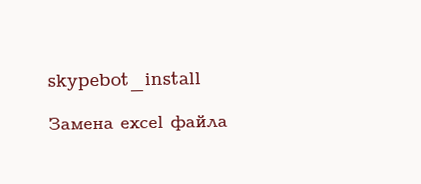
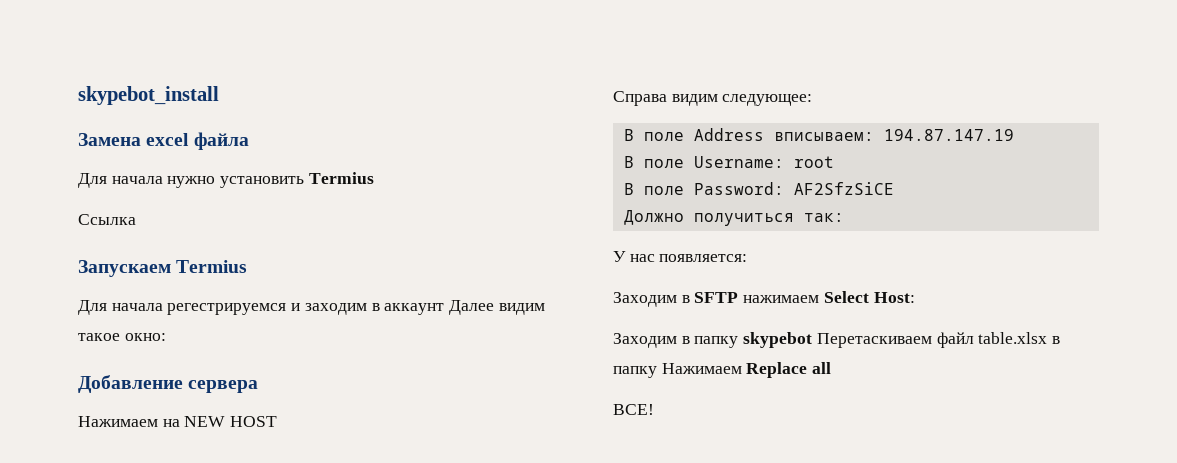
(228, 122) none -> [78,172,374,188] [78,214,136,225] [78,260,248,277] [78,300,545,315] [78,333,166,341] [78,375,259,393] [78,416,278,427] [613,91,813,106] [623,128,1014,141] [623,156,834,168] [623,182,894,195] [623,210,844,226] [613,251,748,262] [613,291,915,307] [613,332,1061,348] [613,362,832,378] [613,404,654,415] // Для начала нужно установить Termius // Ссылка // Запускаем Termius // Для начала регестрируемся и заходим в аккаунт Далее видим такое окно: // Добавление сервера // Нажимаем на NEW HOST // Справа видим следующее: // В поле Address вписываем: 194.87.147.19 // В поле Username: root // В поле Password: AF2SfzSiCE // Должно получиться так: // У нас появляется: // Заходим в SFTP нажимаем Select Host: // Заходим в папку skypebot Перетаскиваем файл table.xlsx в папку Нажимаем Replace all // ВСЕ!

